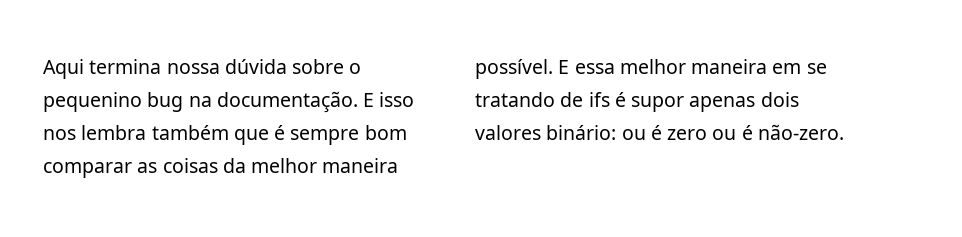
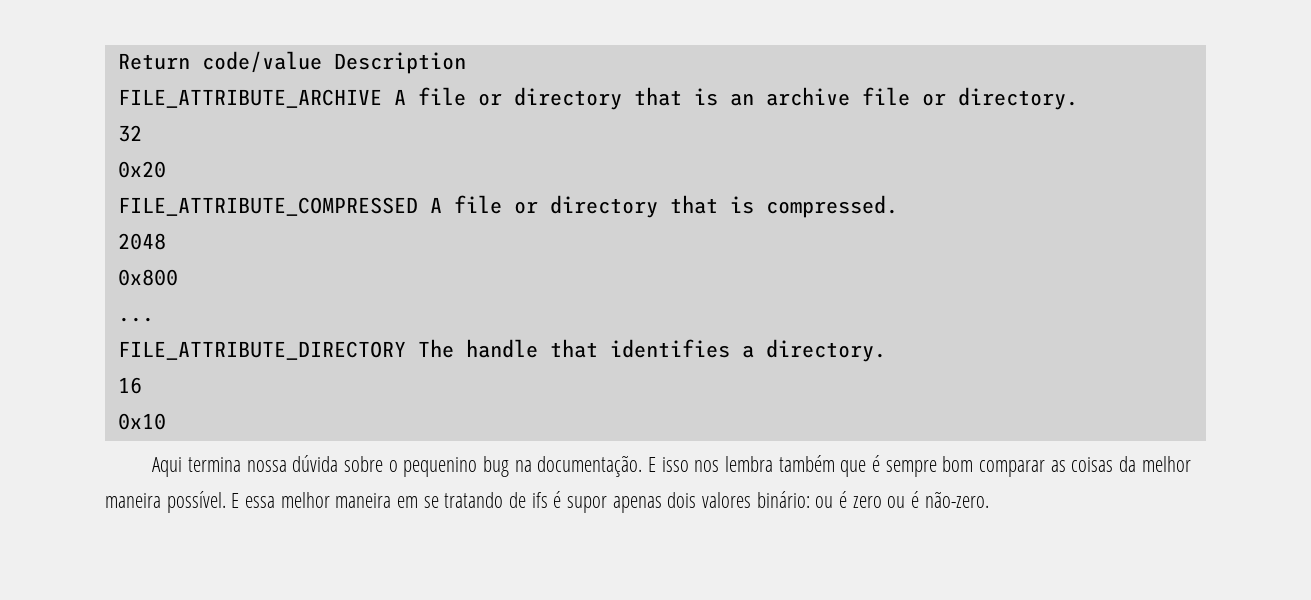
(43, 69) none -> [117,51,466,74] [117,87,1078,110] [117,125,142,142] [117,161,166,178] [117,195,898,218] [117,233,166,250] [117,269,178,286] [117,317,154,322] [117,339,886,362] [117,377,142,394] [117,413,166,430] Return code/value Description // FILE_ATTRIBUTE_ARCHIVE A file or directory that is an archive file or directory. // 32 // 0x20 // FILE_ATTRIBUTE_COMPRESSED A file or directory that is compressed. // 2048 // 0x800 // ... // FILE_ATTRIBUTE_DIRECTORY The handle that identifies a directory. // 16 // 0x10 //

